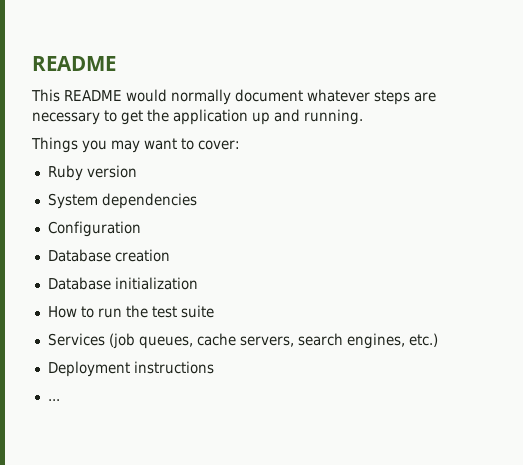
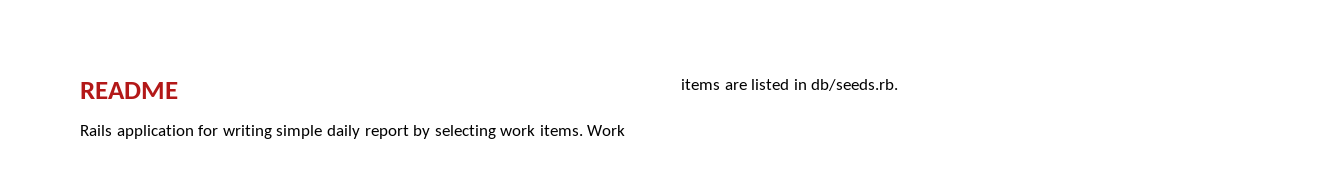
[31,89,436,105] [32,109,363,125] [31,137,240,153] [47,165,137,181] [47,193,197,209] [47,221,141,237] [47,249,170,262] [47,277,198,290] [47,305,214,318] [47,333,438,349] [47,361,214,377] [47,399,60,401] This README would normally document whatever steps are necessary to get the application up and running. // Things you may want to cover: // Ruby version // System dependencies // Configuration // Database creation // Database initialization // How to run the test suite // Services (job queues, cache servers, search engines, etc.) // Deployment instructions // ... -> [80,125,626,139] [681,79,899,91] Rails application for writing simple daily report by selecting work items. Work items are listed in db/seeds.rb.

